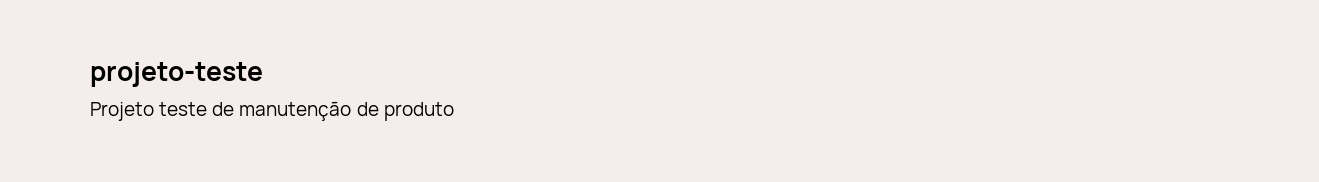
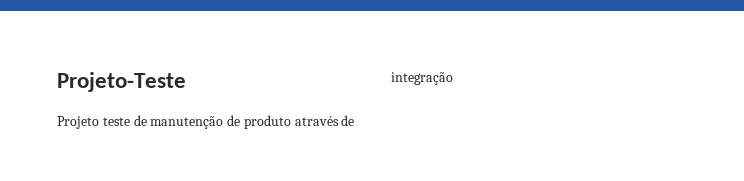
[90,62,263,87] projeto-teste -> [57,72,186,92] Projeto-Teste
(454, 111) none -> [294,115,355,126] [391,72,453,85] através de integração

